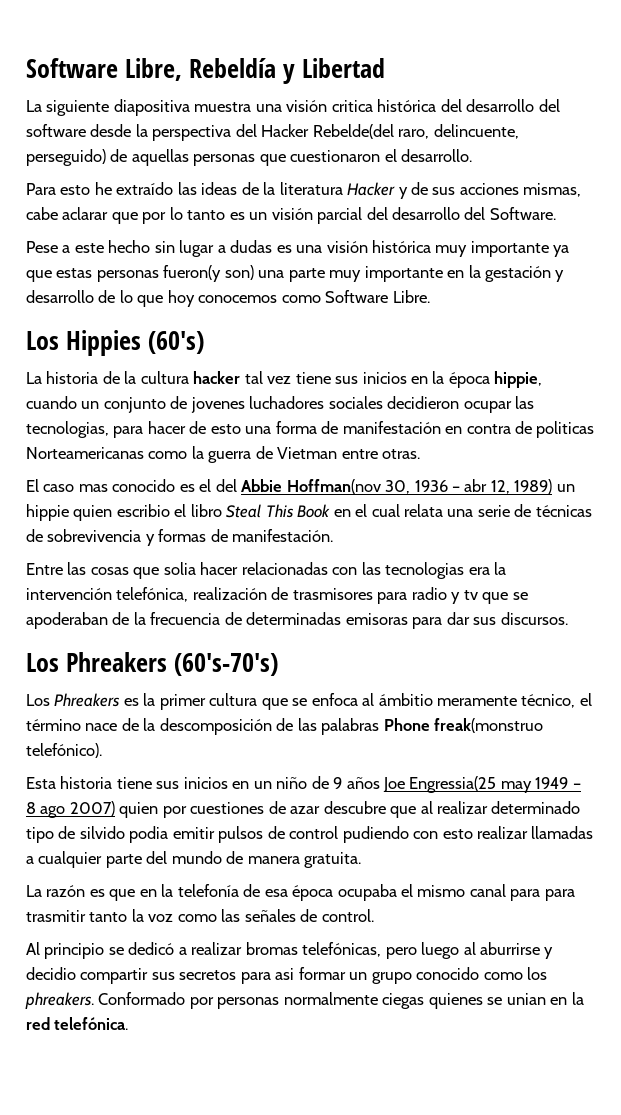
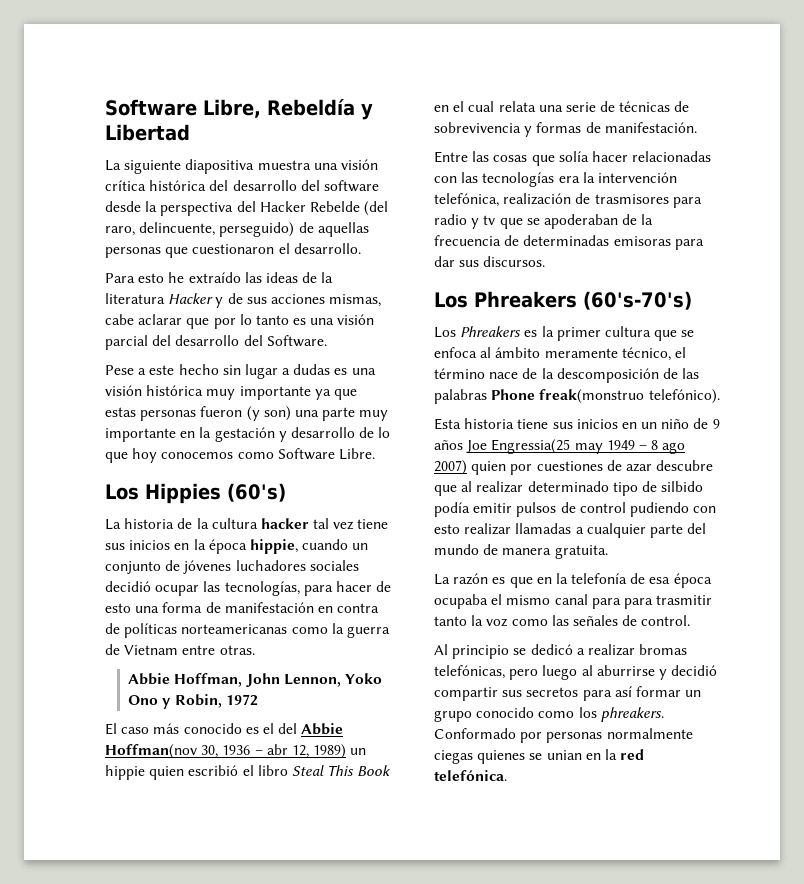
[331,100,373,112] critica -> [105,180,146,191] crítica
[312,124,394,139] Rebelde(del -> [309,201,389,216] Rebelde (del
[249,212,268,220] un -> [310,318,335,325] una
[163,265,222,282] fueron(y -> [200,406,260,421] fueron (y
[190,397,245,413] jovenes -> [183,560,232,574] jóvenes
[387,396,460,409] decidieron -> [105,581,151,592] decidió
[26,421,109,438] tecnologias, -> [224,581,300,596] tecnologías,
[536,421,595,438] [26,447,144,459] politicas Norteamericanas -> [124,623,288,638] políticas norteamericanas
[277,447,338,459] Vietman -> [124,645,179,655] Vietnam
(421, 454) none -> [128,673,382,687] [128,694,258,709] // Abbie Hoffman, John Lennon, Yoko Ono y Robin, 1972
[78,484,108,492] mas -> [153,723,180,734] más
[116,504,170,517] escribio -> [188,765,239,776] escribió
[163,562,196,575] solia -> [558,151,589,162] solía
[385,562,465,579] tecnologias -> [482,172,555,187] tecnologías
[378,693,433,706] ámbitio -> [495,347,541,358] ámbito
[79,826,169,843] silvido podia -> [661,481,704,492] [434,502,470,517] silbido podía
[26,967,76,980] decidio -> [671,665,718,676] decidió
[275,968,295,980] asi -> [614,686,632,697] así

